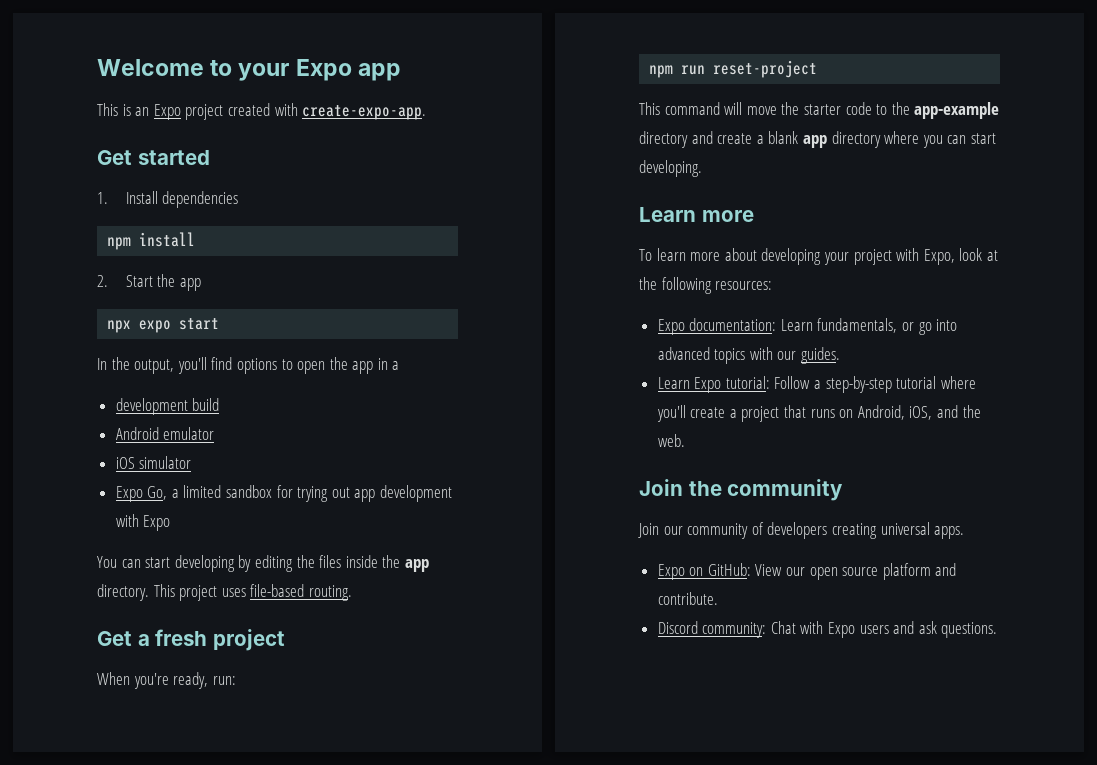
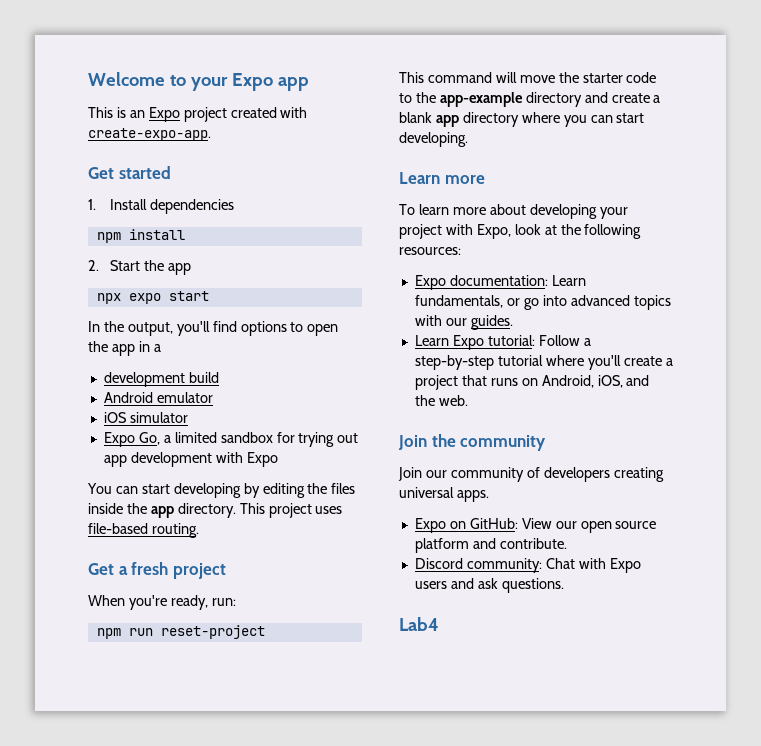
(998, 630) none -> [399,617,439,631] // Lab4

